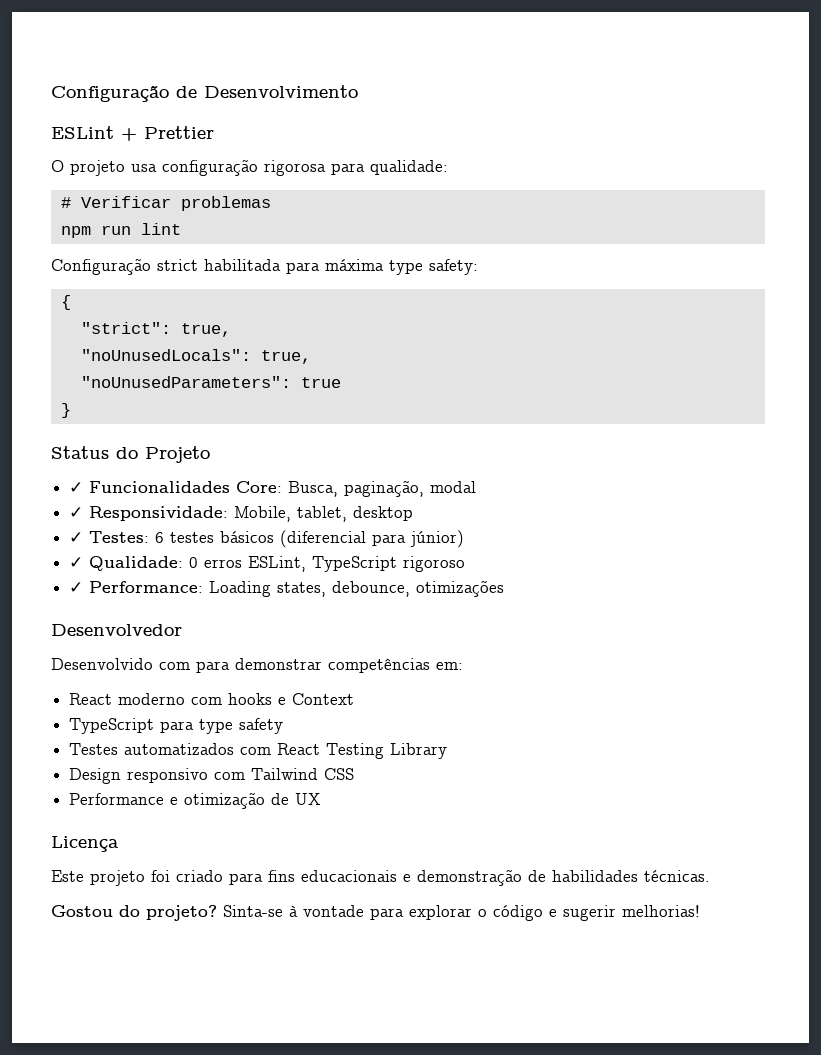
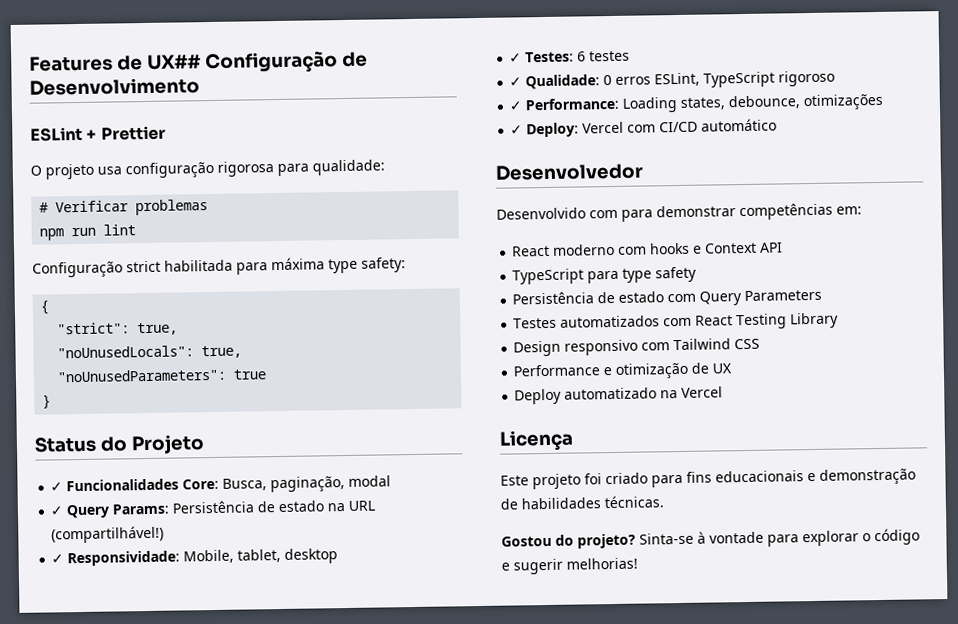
(51, 93) none -> [29,54,201,72] Features de UX##
(477, 487) none -> [50,500,376,519] [51,525,165,544] // ✓ Query Params: Persistência de estado na URL (compartilhável!)
[220,530,465,548] básicos (diferencial para júnior) -> (631, 56) none
(505, 588) none -> [510,118,778,138] // ✓ Deploy: Vercel com CI/CD automático
(355, 699) none -> [759,242,784,253] API
(284, 726) none -> [512,289,823,306] // Persistência de estado com Query Parameters
(322, 799) none -> [514,386,724,405] // Deploy automatizado na Vercel

